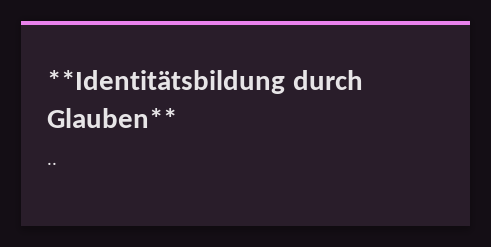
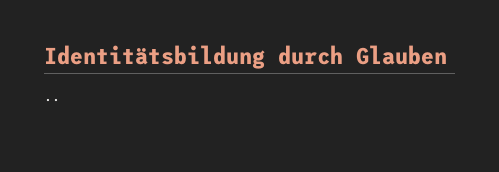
[47,70,363,94] [47,108,177,128] **Identitätsbildung durch Glauben** -> [44,45,447,69] Identitätsbildung durch Glauben

